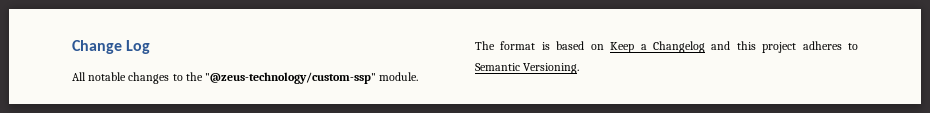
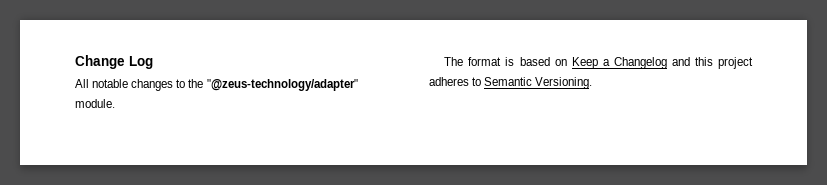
[205,72,377,84] "@zeus-technology/custom-ssp" -> [206,79,358,91] "@zeus-technology/adapter"

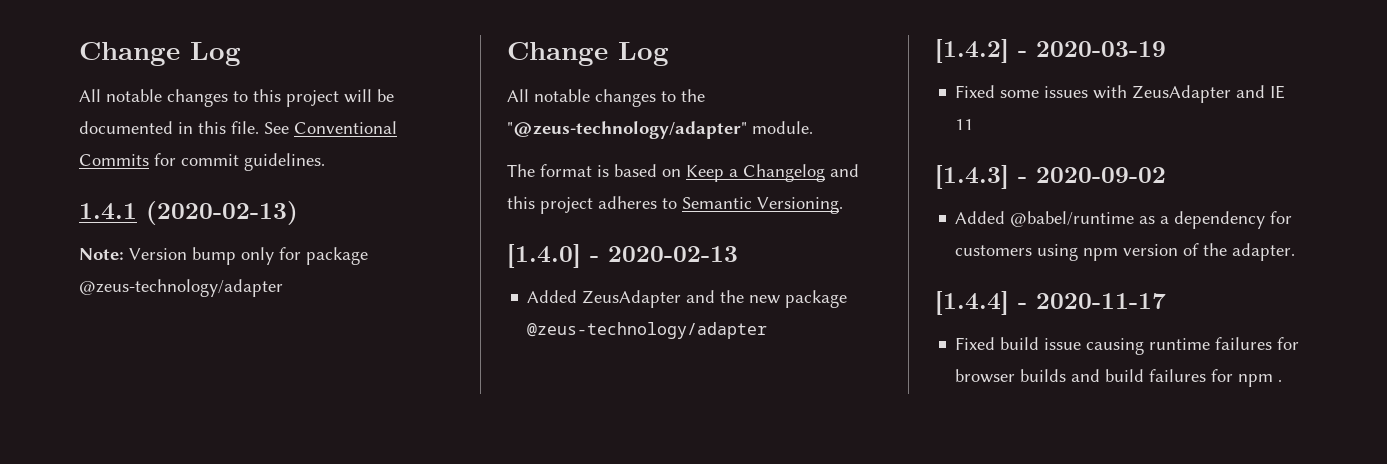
[75,55,153,69] Change Log -> [79,42,241,66] [79,89,394,107] [79,121,397,134] [79,153,325,171] [79,201,298,225] [79,247,368,265] [79,279,283,297] [507,42,669,66] Change Log // All notable changes to this project will be documented in this file. See Conventional Commits for commit guidelines. // 1.4.1 (2020-02-13) // Note: Version bump only for package @zeus-technology/adapter // Change Log
(593, 83) none -> [507,244,738,268] [527,290,848,308] [527,322,768,339] [935,39,1166,63] [955,85,1286,103] [955,119,974,130] [935,165,1166,189] [955,211,1293,229] [955,243,1296,261] [935,291,1166,315] [955,337,1300,355] [955,369,1283,387] // [1.4.0] - 2020-02-13 // Added ZeusAdapter and the new package @zeus-technology/adapter // [1.4.2] - 2020-03-19 // Fixed some issues with ZeusAdapter and IE 11 // [1.4.3] - 2020-09-02 // Added @babel/runtime as a dependency for customers using npm version of the adapter. // [1.4.4] - 2020-11-17 // Fixed build issue causing runtime failures for browser builds and build failures for npm .

